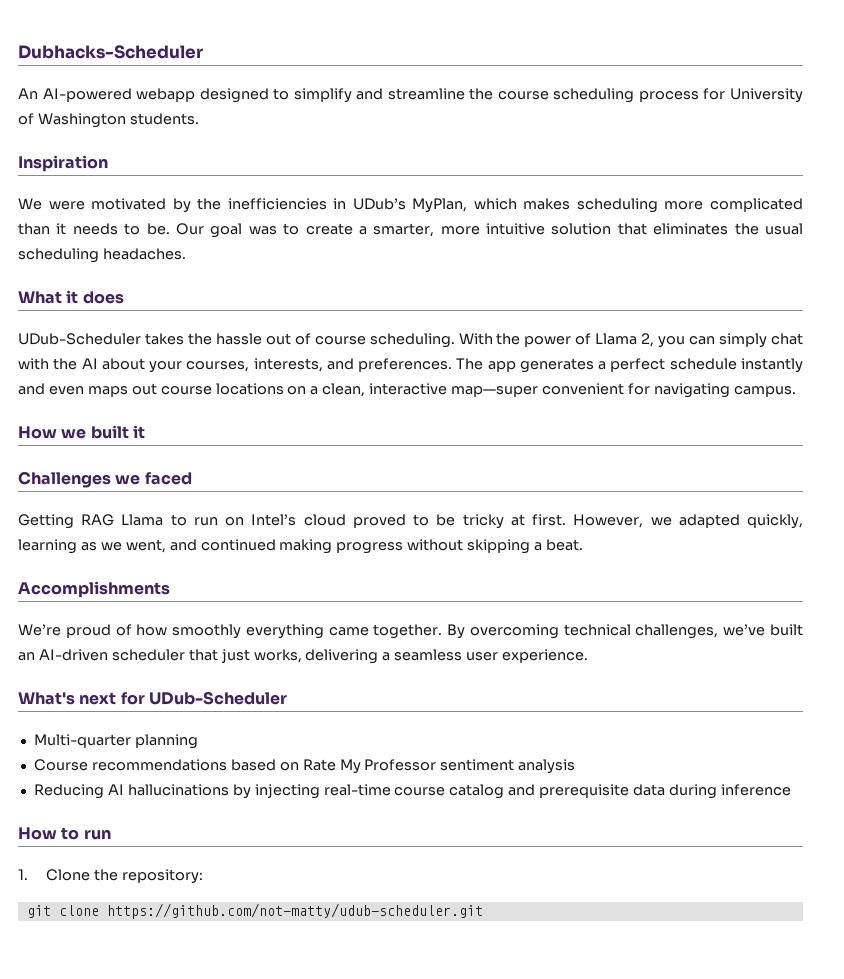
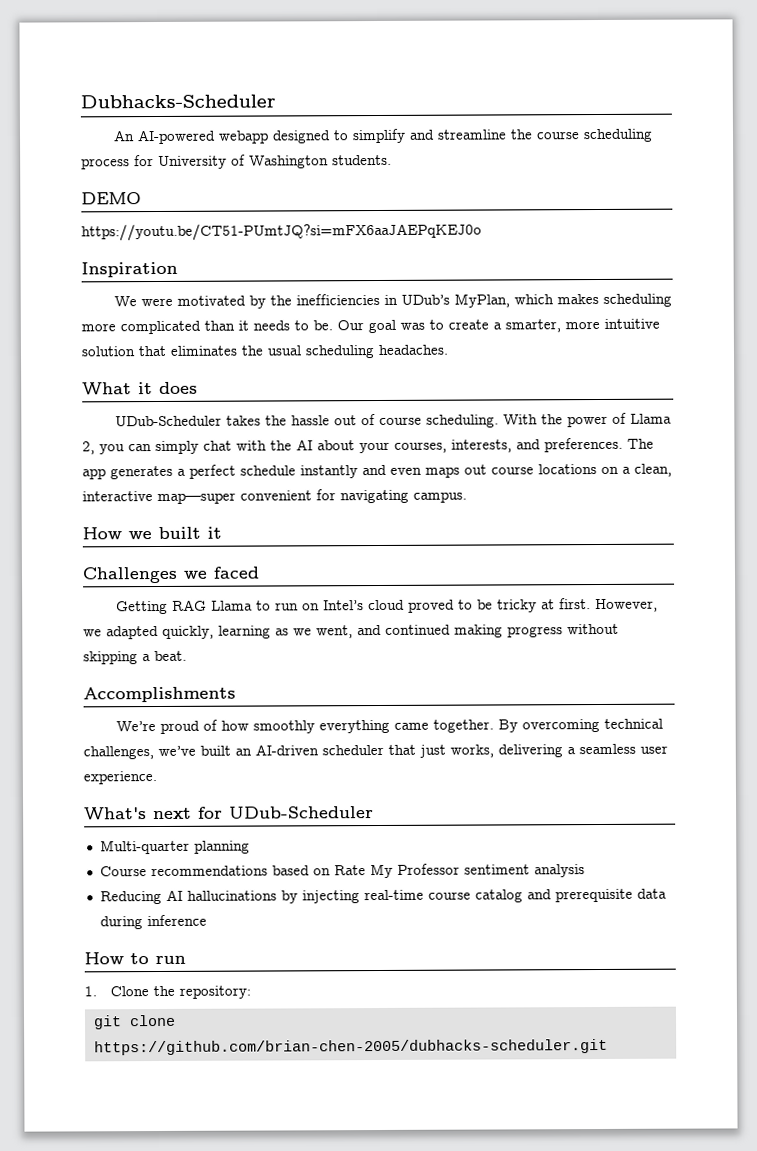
(199, 119) none -> [81,192,142,205] [81,222,482,242] // DEMO // https://youtu.be/CT51-PUmtJQ?si=mFX6aaJAEPqKEJ0o
[106,903,483,919] https://github.com/not-matty/udub-scheduler.git -> [93,1038,608,1056] https://github.com/brian-chen-2005/dubhacks-scheduler.git

